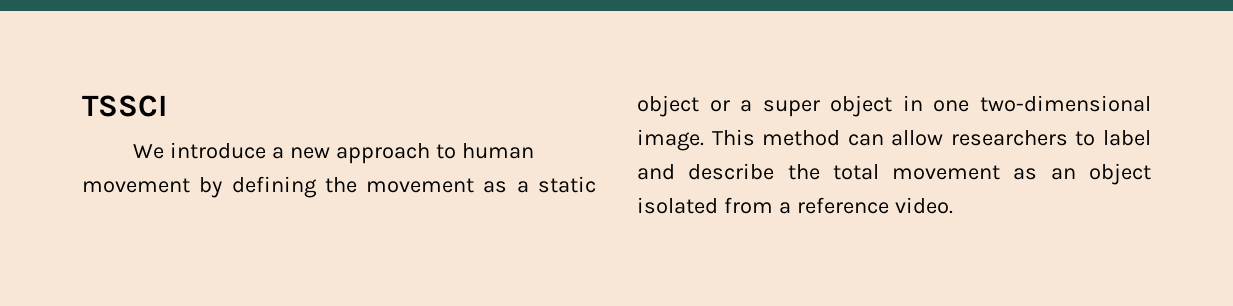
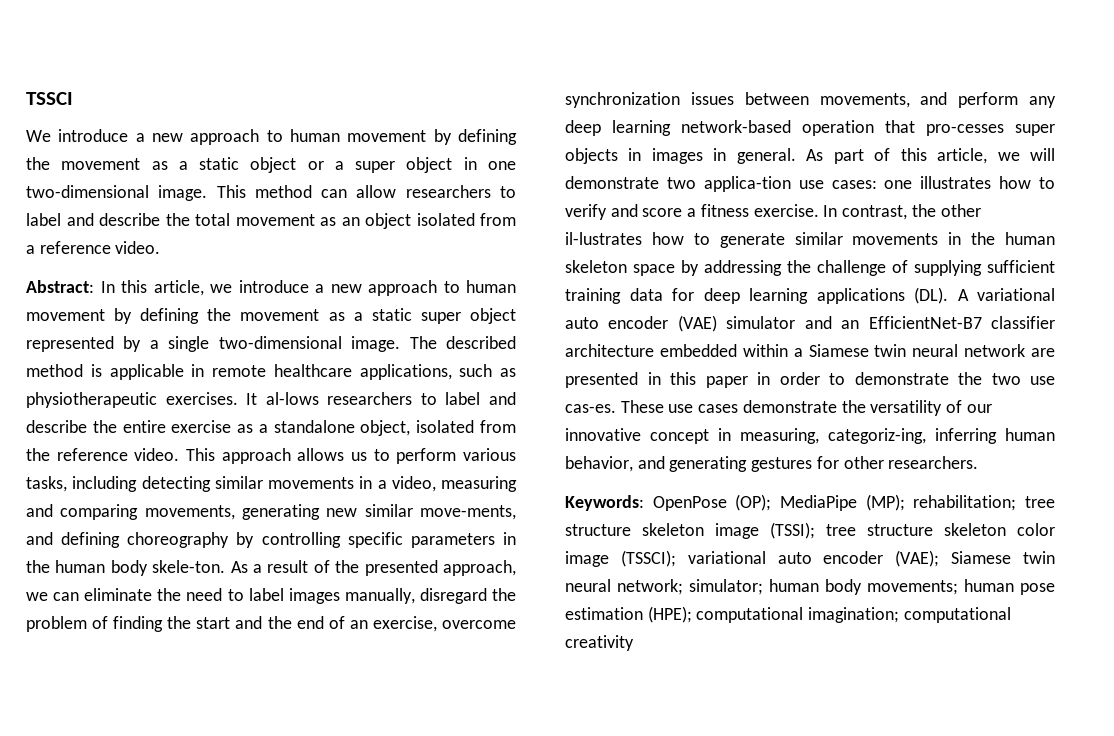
(953, 205) none -> [26,280,516,296] [26,308,516,324] [26,336,516,352] [26,364,516,380] [26,392,516,408] [26,420,516,436] [26,448,516,464] [26,476,517,492] [26,504,516,520] [26,532,516,548] [26,560,516,576] [26,588,517,604] [26,616,516,632] [565,92,1056,108] [565,120,1055,136] [565,148,1055,164] [565,176,1055,192] [565,204,981,220] [565,232,1055,248] [565,260,1055,276] [565,287,1055,304] [565,315,1055,332] [565,344,1055,357] [565,372,1055,388] [565,400,992,416] [565,428,1055,444] [565,456,979,472] [565,494,1055,511] [565,522,1055,539] [565,550,1055,567] [565,579,1055,595] [565,606,1011,623] [565,635,634,651] // Abstract: In this article, we introduce a new approach to human movement by defining the movement as a static super object represented by a single two-dimensional image. The described method is applicable in remote healthcare applications, such as physiotherapeutic exercises. It al-lows researchers to label and describe the entire exercise as a standalone object, isolated from the reference video. This approach allows us to perform various tasks, including detecting similar movements in a video, measuring and comparing movements, generating new similar move-ments, and defining choreography by controlling specific parameters in the human body skele-ton. As a result of the presented approach, we can eliminate the need to label images manually, disregard the problem of finding the start and the end of an exercise, overcome synchronization issues between movements, and perform any deep learning network-based operation that pro-cesses super objects in images in general. As part of this article, we will demonstrate two applica-tion use cases: one illustrates how to verify and score a fitness exercise. In contrast, the other il-lustrates how to generate similar movements in the human skeleton space by addressing the challenge of supplying sufficient training data for deep learning applications (DL). A variational auto encoder (VAE) simulator and an EfficientNet-B7 classifier architecture embedded within a Siamese twin neural network are presented in this paper in order to demonstrate the two use cas-es. These use cases demonstrate the versatility of our innovative concept in measuring, categoriz-ing, inferring human behavior, and generating gestures for other researchers. // Keywords: OpenPose (OP); MediaPipe (MP); rehabilitation; tree structure skeleton image (TSSI); tree structure skeleton color image (TSSCI); variational auto encoder (VAE); Siamese twin neural network; simulator; human body movements; human pose estimation (HPE); computational imagination; computational creativity

